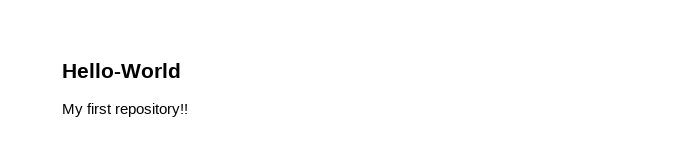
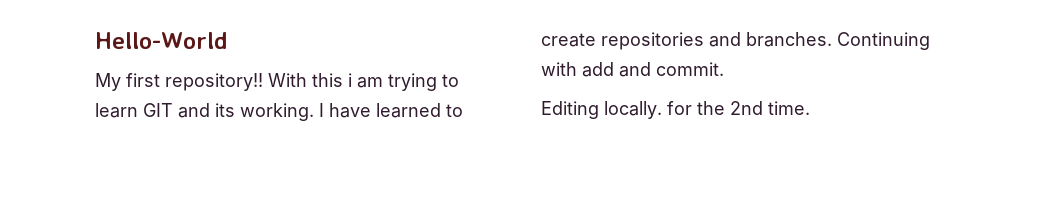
(189, 110) none -> [268,73,459,91] [95,103,463,121] [541,32,930,50] [541,62,724,77] [541,101,810,119] With this i am trying to learn GIT and its working. I have learned to create repositories and branches. Continuing with add and commit. // Editing locally. for the 2nd time.

